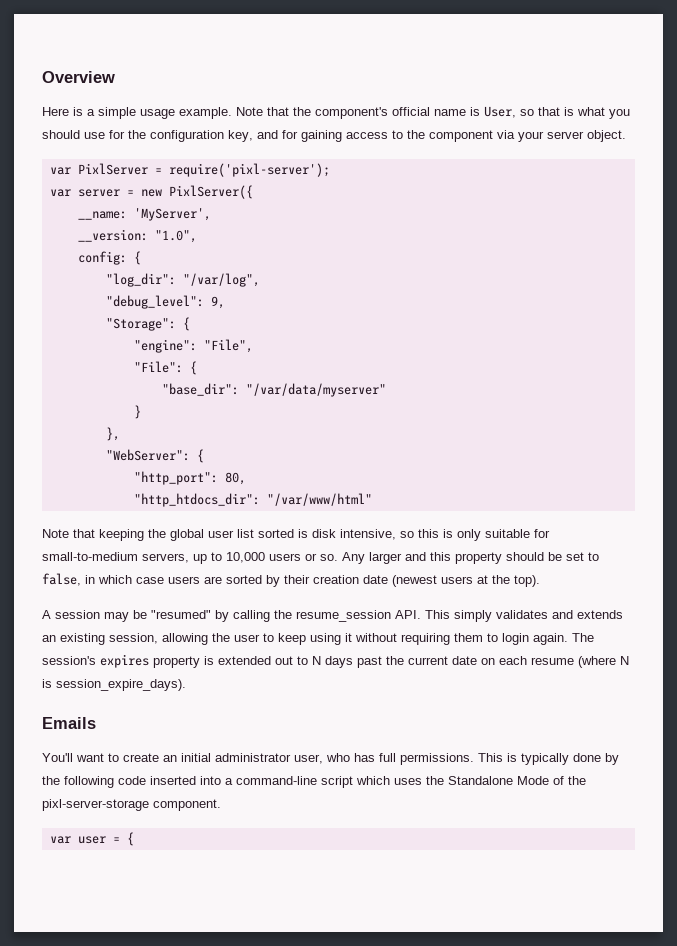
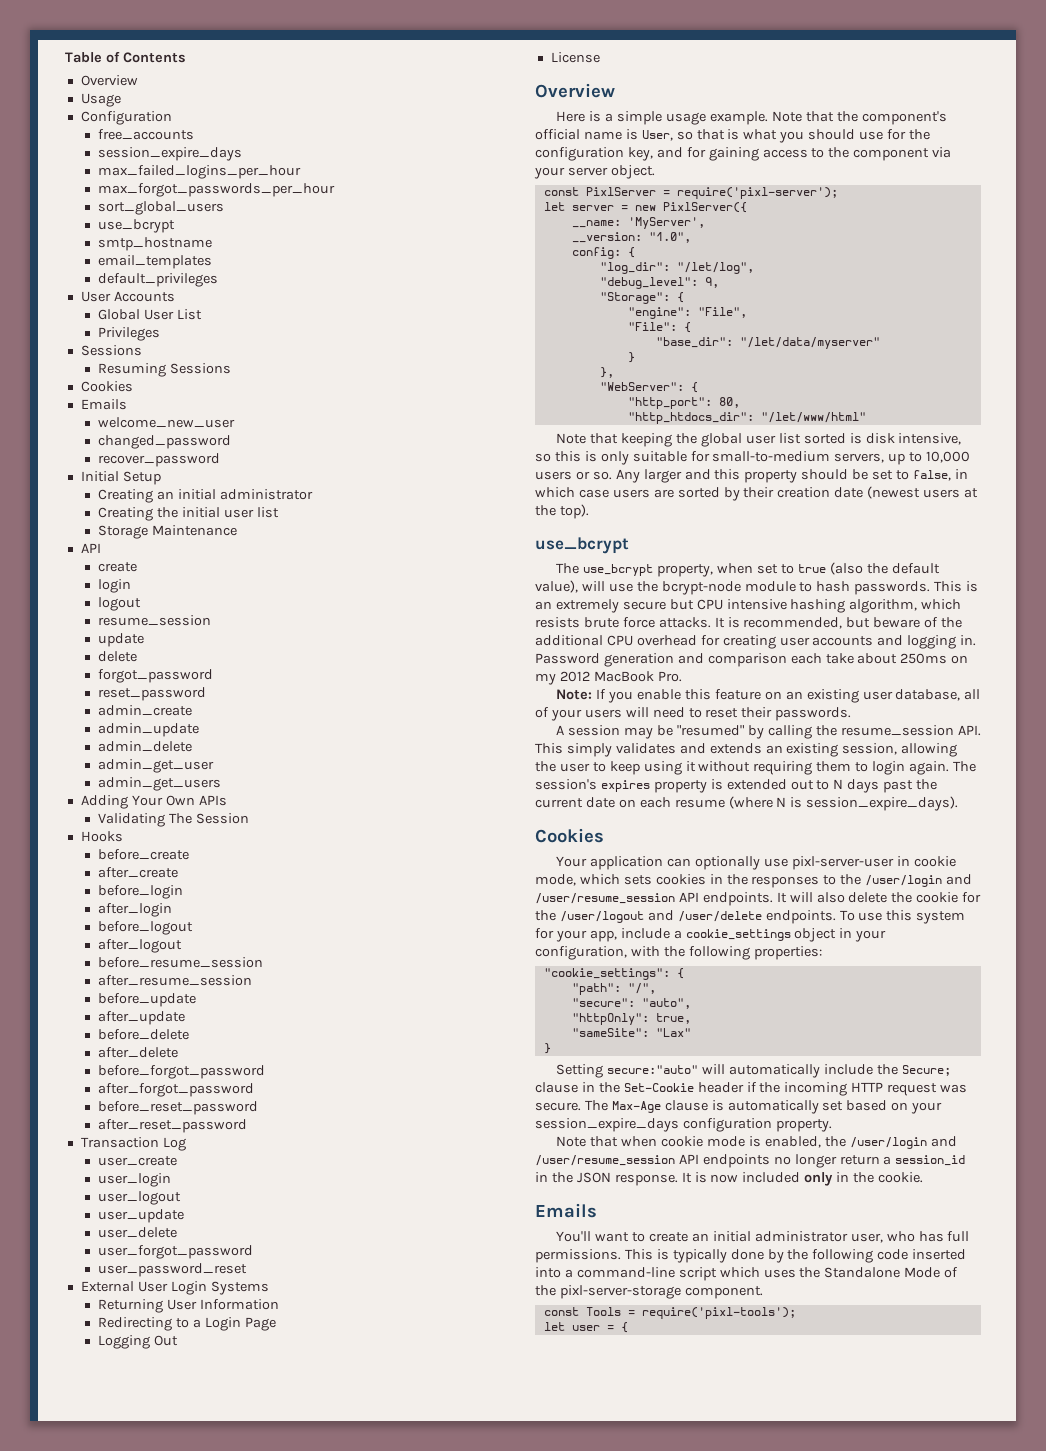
(42, 77) none -> [65,51,186,63] [80,75,138,86] [80,93,121,107] [80,111,172,125] [98,129,195,140] [98,147,243,161] [98,165,302,179] [98,183,336,197] [98,201,225,215] [98,219,176,233] [98,237,213,251] [98,255,213,269] [98,273,219,287] [80,291,175,302] [98,309,203,320] [98,327,161,341] [80,345,142,356] [98,363,232,377] [80,381,133,392] [80,399,127,410] [98,417,236,428] [98,435,232,449] [98,453,221,467] [80,471,161,485] [98,489,314,503] [98,507,279,521] [98,525,238,539] [80,543,101,553] [98,562,138,572] [98,579,132,593] [98,597,142,611] [98,615,212,626] [98,633,145,647] [98,651,138,662] [98,669,214,683] [98,687,207,701] [98,705,193,716] [98,723,200,737] [98,741,193,752] [98,759,215,773] [98,777,222,791] [80,795,227,809] [98,813,250,827] [80,831,123,842] [98,849,190,860] [98,867,179,878] [98,885,184,899] [98,903,173,917] [98,921,194,935] [98,939,183,953] [98,957,264,968] [98,975,253,986] [98,993,197,1007] [98,1011,186,1025] [98,1029,190,1040] [98,1047,179,1058] [98,1065,266,1079] [98,1083,255,1097] [98,1101,259,1115] [98,1119,248,1133] [80,1137,186,1151] [98,1156,178,1166] [98,1173,172,1187] [98,1191,182,1205] [98,1209,185,1223] [98,1227,178,1238] [98,1245,254,1259] [98,1263,248,1277] [80,1281,269,1295] [98,1299,280,1313] [98,1317,276,1331] [98,1335,179,1349] [550,52,600,63] Table of Contents // Overview // Usage // Configuration // free_accounts // session_expire_days // max_failed_logins_per_hour // max_forgot_passwords_per_hour // sort_global_users // use_bcrypt // smtp_hostname // email_templates // default_privileges // User Accounts // Global User List // Privileges // Sessions // Resuming Sessions // Cookies // Emails // welcome_new_user // changed_password // recover_password // Initial Setup // Creating an initial administrator // Creating the initial user list // Storage Maintenance // API // create // login // logout // resume_session // update // delete // forgot_password // reset_password // admin_create // admin_update // admin_delete // admin_get_user // admin_get_users // Adding Your Own APIs // Validating The Session // Hooks // before_create // after_create // before_login // after_login // before_logout // after_logout // before_resume_session // after_resume_session // before_update // after_update // before_delete // after_delete // before_forgot_password // after_forgot_password // before_reset_password // after_reset_password // Transaction Log // user_create // user_login // user_logout // user_update // user_delete // user_forgot_password // user_password_reset // External User Login Systems // Returning User Information // Redirecting to a Login Page // Logging Out // License //
[49,167,71,175] var -> [543,187,579,196] const
[49,189,71,197] var -> [543,202,565,211] let
[182,273,260,287] "/var/log", -> [676,262,754,274] "/let/log",
[245,383,386,397] "/var/data/myserver" -> [739,337,880,349] "/let/data/myserver"
[266,493,372,506] "/var/www/html" -> [760,412,866,423] "/let/www/html"
(540, 581) none -> [535,537,629,554] [556,562,940,577] [535,580,979,595] [535,599,962,613] [535,617,963,629] [535,635,977,649] [535,653,969,667] [535,671,682,685] [556,689,981,703] [535,707,852,721] // use_bcrypt // The use_bcrypt property, when set to true (also the default value), will use the bcrypt-node module to hash passwords. This is an extremely secure but CPU intensive hashing algorithm, which resists brute force attacks. It is recommended, but beware of the additional CPU overhead for creating user accounts and logging in. Password generation and comparison each take about 250ms on my 2012 MacBook Pro. // Note: If you enable this feature on an existing user database, all of your users will need to reset their passwords.
(186, 685) none -> [535,828,604,843] [556,856,956,870] [535,874,973,888] [535,892,982,906] [535,910,966,924] [535,928,887,942] [535,946,822,960] [543,968,684,980] [571,983,656,995] [571,998,691,1009] [571,1013,691,1025] [571,1028,691,1037] [543,1043,551,1054] [556,1064,951,1078] [535,1082,968,1096] [535,1100,943,1114] [535,1118,832,1132] [556,1136,957,1149] [535,1154,966,1168] [535,1172,924,1186] // Cookies // Your application can optionally use pixl-server-user in cookie mode, which sets cookies in the responses to the /user/login and /user/resume_session API endpoints. It will also delete the cookie for the /user/logout and /user/delete endpoints. To use this system for your app, include a cookie_settings object in your configuration, with the following properties: // "cookie_settings": { // "path": "/", // "secure": "auto", // "httpOnly": true, // "sameSite": "Lax" // } // Setting secure:"auto" will automatically include the Secure; clause in the Set-Cookie header if the incoming HTTP request was secure. The Max-Age clause is automatically set based on your session_expire_days configuration property. // Note that when cookie mode is enabled, the /user/login and /user/resume_session API endpoints no longer return a session_id in the JSON response. It is now included only in the cookie.
[49,836,71,844] var -> [543,1307,796,1319] [543,1322,565,1331] const Tools = require('pixl-tools'); // let

